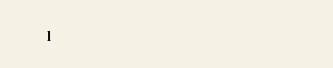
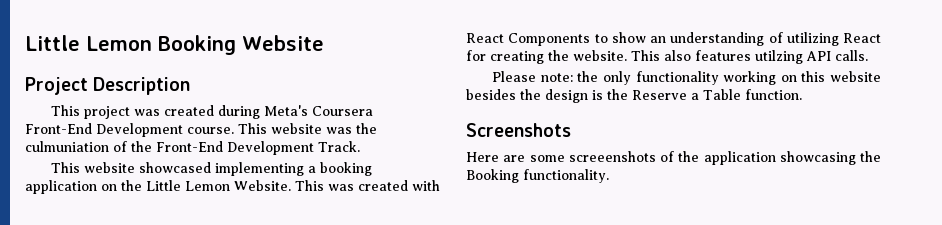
[47,31,51,41] l -> [25,35,324,55] [25,77,191,95] [51,105,374,119] [25,123,377,137] [25,141,360,155] [51,162,373,176] [25,180,440,194] [466,32,881,46] [466,50,868,64] [492,71,881,85] [466,89,802,103] [466,123,571,137] [466,151,881,165] [466,169,609,183] Little Lemon Booking Website // Project Description // This project was created during Meta's Coursera Front-End Development course. This website was the culmuniation of the Front-End Development Track. // This website showcased implementing a booking application on the Little Lemon Website. This was created with React Components to show an understanding of utilizing React for creating the website. This also features utilzing API calls. // Please note: the only functionality working on this website besides the design is the Reserve a Table function. // Screenshots // Here are some screeenshots of the application showcasing the Booking functionality.

